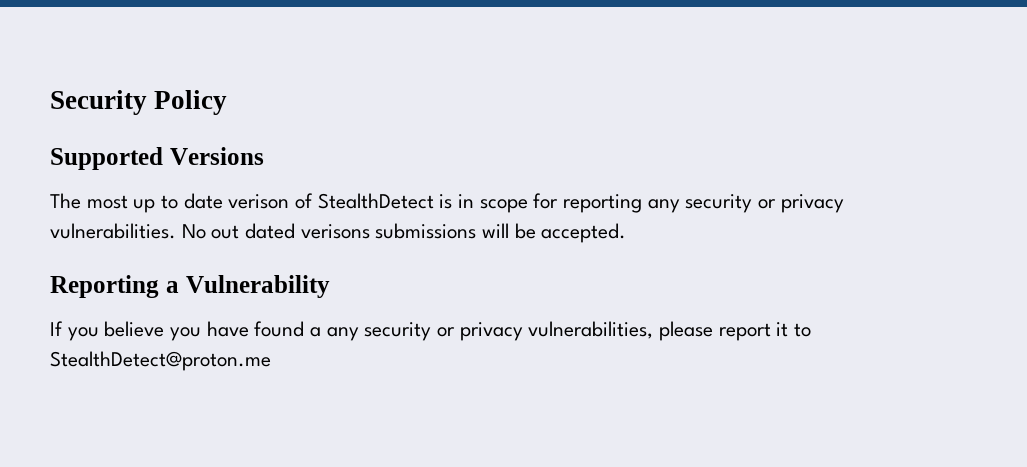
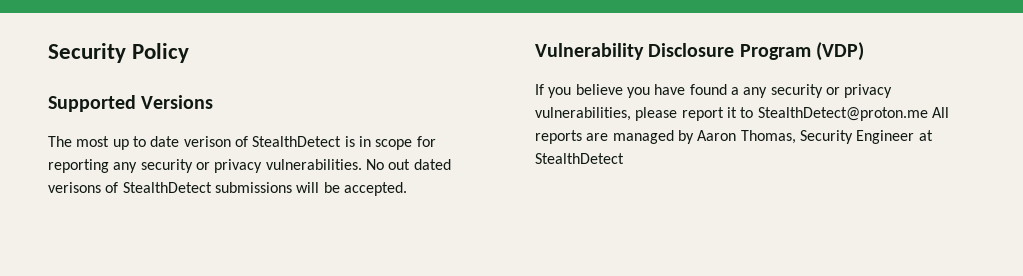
(370, 231) none -> [105,182,212,193] of StealthDetect
[50,275,179,298] Reporting a -> (407, 189) none
(330, 286) none -> [648,42,865,61] Disclosure Program (VDP)
(271, 361) none -> [931,107,949,118] [535,130,933,144] [535,153,624,164] All reports are managed by Aaron Thomas, Security Engineer at StealthDetect

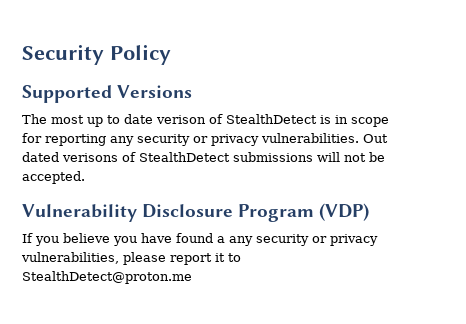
[365,159,411,170] No out -> [363,134,388,143] Out
(320, 187) none -> [344,153,366,162] not
[931,107,949,118] [535,130,933,144] [535,153,624,164] All reports are managed by Aaron Thomas, Security Engineer at StealthDetect -> (192, 277) none

